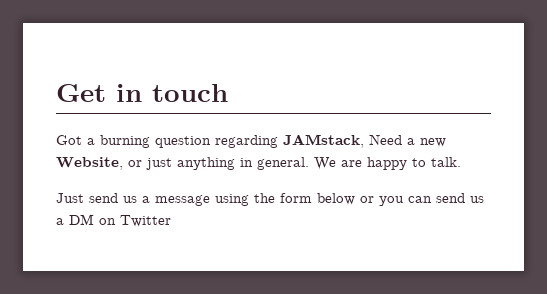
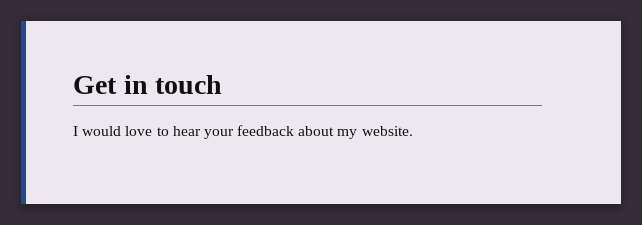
[56,134,446,148] [56,157,461,170] [56,193,484,206] [56,214,171,227] Got a burning question regarding JAMstack, Need a new Website, or just anything in general. We are happy to talk. // Just send us a message using the form below or you can send us a DM on Twitter -> [73,125,413,139] I would love to hear your feedback about my website.

